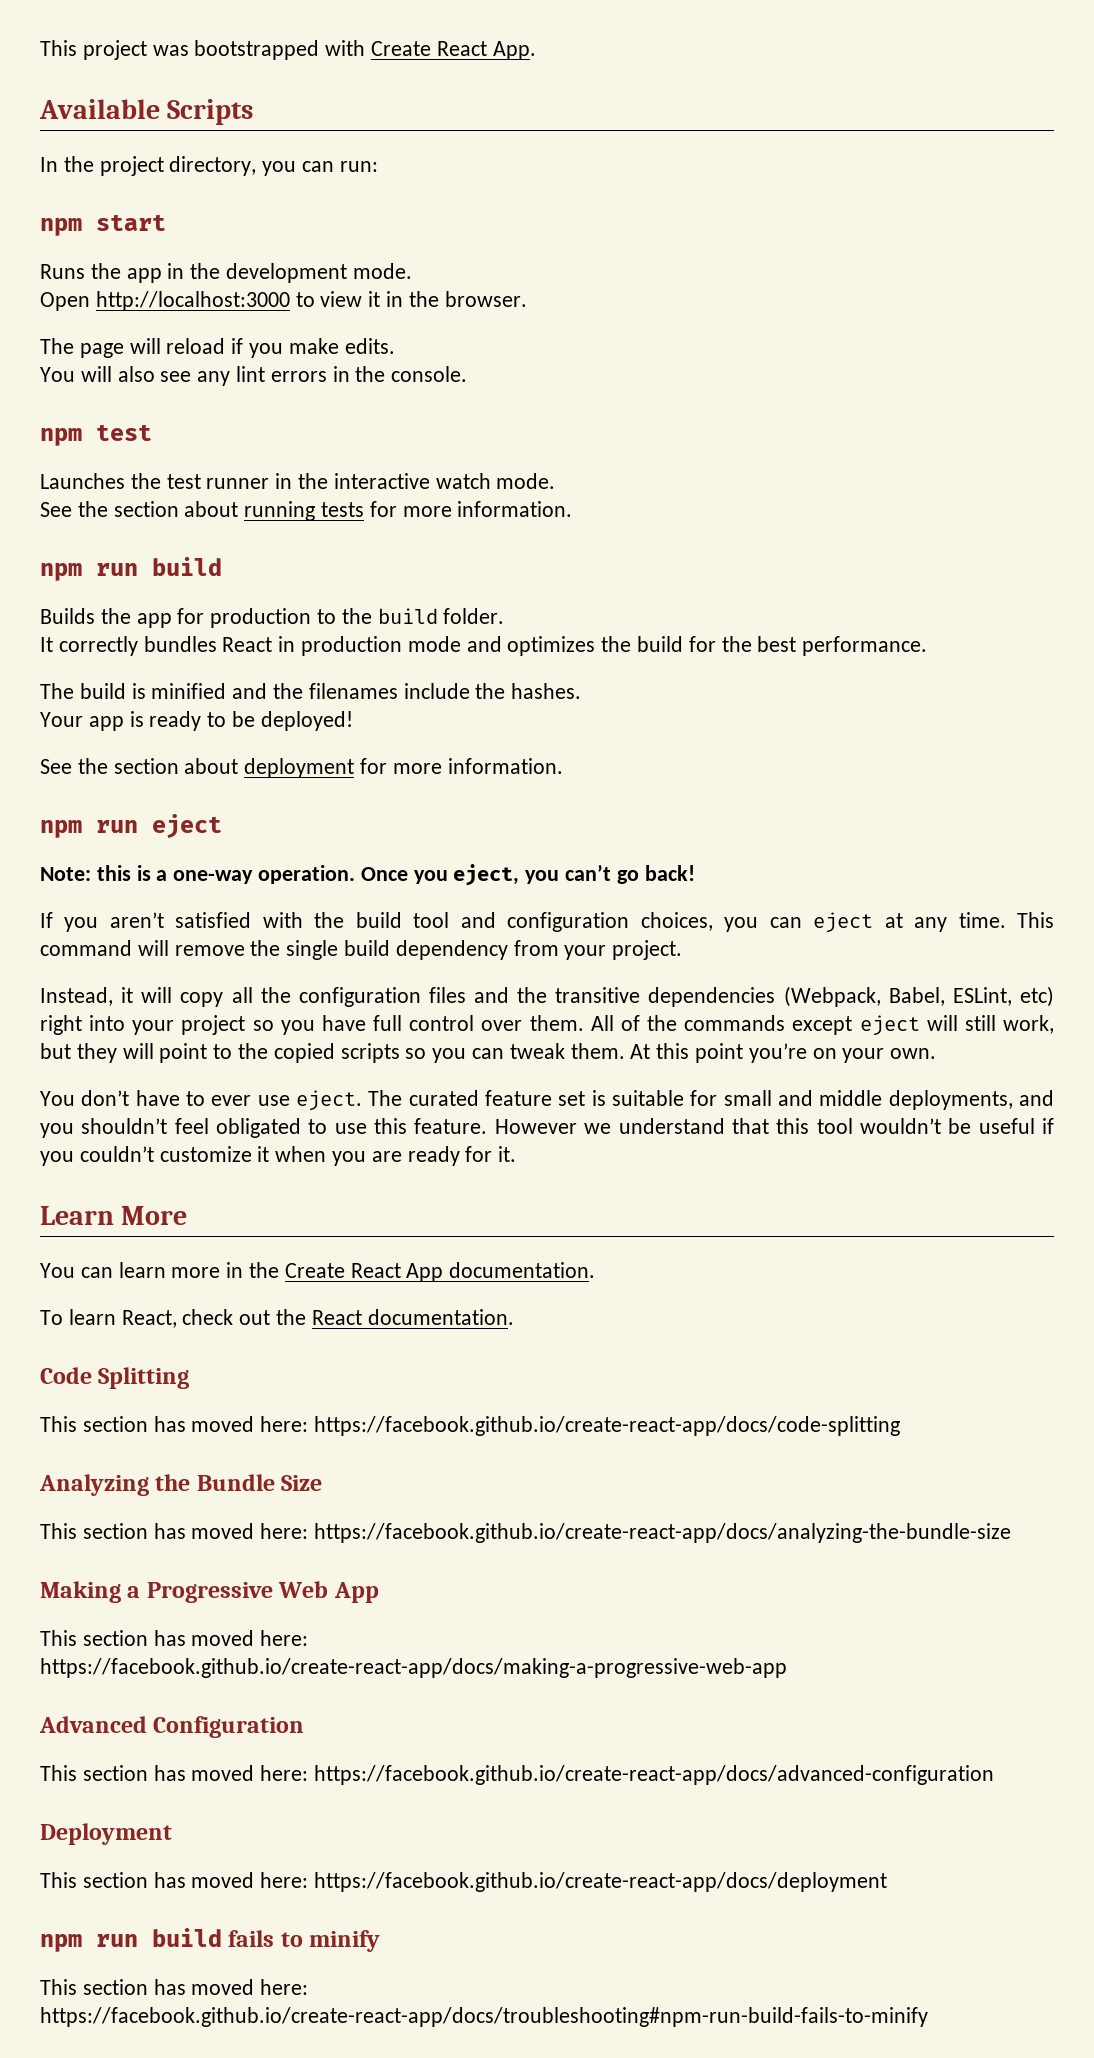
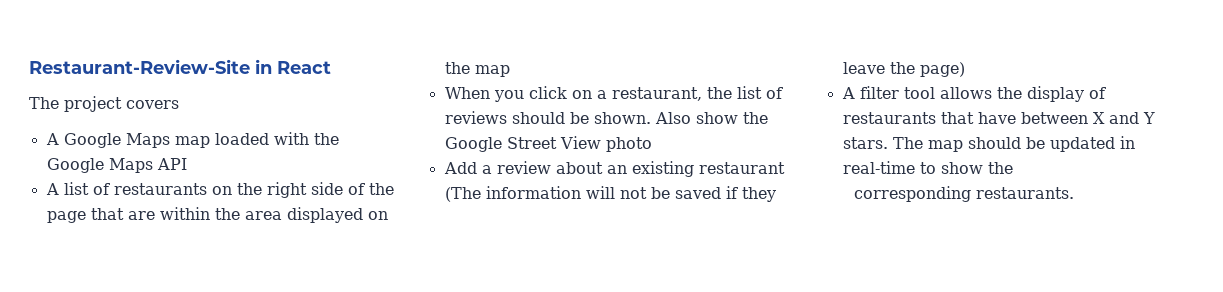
[40,40,536,60] [39,99,254,125] [40,156,378,176] [40,214,166,236] [40,263,412,283] [40,291,527,311] [40,338,395,358] [40,366,468,386] [40,424,152,446] [40,473,556,489] [40,501,573,521] [40,557,222,581] [40,608,505,628] [40,636,928,656] [40,683,582,699] [40,711,353,731] [40,758,563,778] [40,814,222,838] [40,864,695,886] [40,912,1055,933] [40,940,683,960] [40,986,1054,1007] [40,1015,1054,1036] [40,1043,937,1063] [40,1090,1055,1111] [40,1118,1055,1138] [40,1146,517,1166] [40,1206,188,1225] [40,1262,596,1282] [40,1309,514,1328] [40,1367,190,1389] [40,1416,901,1436] [39,1474,323,1496] [40,1523,1012,1543] [40,1581,379,1603] [40,1630,309,1646] [40,1658,787,1678] [39,1716,305,1738] [40,1765,995,1785] [40,1823,172,1845] [40,1872,888,1892] [40,1928,381,1952] [40,1979,309,1995] [40,2007,928,2027] This project was bootstrapped with Create React App. // Available Scripts // In the project directory, you can run: // npm start // Runs the app in the development mode. // Open http://localhost:3000 to view it in the browser. // The page will reload if you make edits. // You will also see any lint errors in the console. // npm test // Launches the test runner in the interactive watch mode. // See the section about running tests for more information. // npm run build // Builds the app for production to the build folder. // It correctly bundles React in production mode and optimizes the build for the best performance. // The build is minified and the filenames include the hashes. // Your app is ready to be deployed! // See the section about deployment for more information. // npm run eject // Note: this is a one-way operation. Once you eject, you can’t go back! // If you aren’t satisfied with the build tool and configuration choices, you can eject at any time. This command will remove the single build dependency from your project. // Instead, it will copy all the configuration files and the transitive dependencies (Webpack, Babel, ESLint, etc) right into your project so you have full control over them. All of the commands except eject will still work, but they will point to the copied scripts so you can tweak them. At this point you’re on your own. // You don’t have to ever use eject. The curated feature set is suitable for small and middle deployments, and you shouldn’t feel obligated to use this feature. However we understand that this tool wouldn’t be useful if you couldn’t customize it when you are ready for it. // Learn More // You can learn more in the Create React App documentation. // To learn React, check out the React documentation. // Code Splitting // This section has moved here: https://facebook.github.io/create-react-app/docs/code-splitting // Analyzing the Bundle Size // This section has moved here: https://facebook.github.io/create-react-app/docs/analyzing-the-bundle-size // Making a Progressive Web App // This section has moved here: https://facebook.github.io/create-react-app/docs/making-a-progressive-web-app // Advanced Configuration // This section has moved here: https://facebook.github.io/create-react-app/docs/advanced-configuration // Deployment // This section has moved here: https://facebook.github.io/create-react-app/docs/deployment // npm run build fails to minify // This section has moved here: https://facebook.github.io/create-react-app/docs/troubleshooting#npm-run-build-fails-to-minify -> [29,59,331,74] [29,96,179,112] [45,132,339,148] [46,158,187,173] [45,182,394,198] [46,207,388,223] [444,62,510,77] [444,86,783,102] [444,111,768,124] [444,136,652,152] [443,161,785,177] [444,186,776,202] [842,62,965,77] [841,86,1106,102] [842,112,1155,124] [842,136,1135,152] [842,161,1013,174] [853,186,1074,202] Restaurant-Review-Site in React // The project covers // A Google Maps map loaded with the Google Maps API // A list of restaurants on the right side of the page that are within the area displayed on the map // When you click on a restaurant, the list of reviews should be shown. Also show the Google Street View photo // Add a review about an existing restaurant (The information will not be saved if they leave the page) // A filter tool allows the display of restaurants that have between X and Y stars. The map should be updated in real-time to show the // corresponding restaurants.

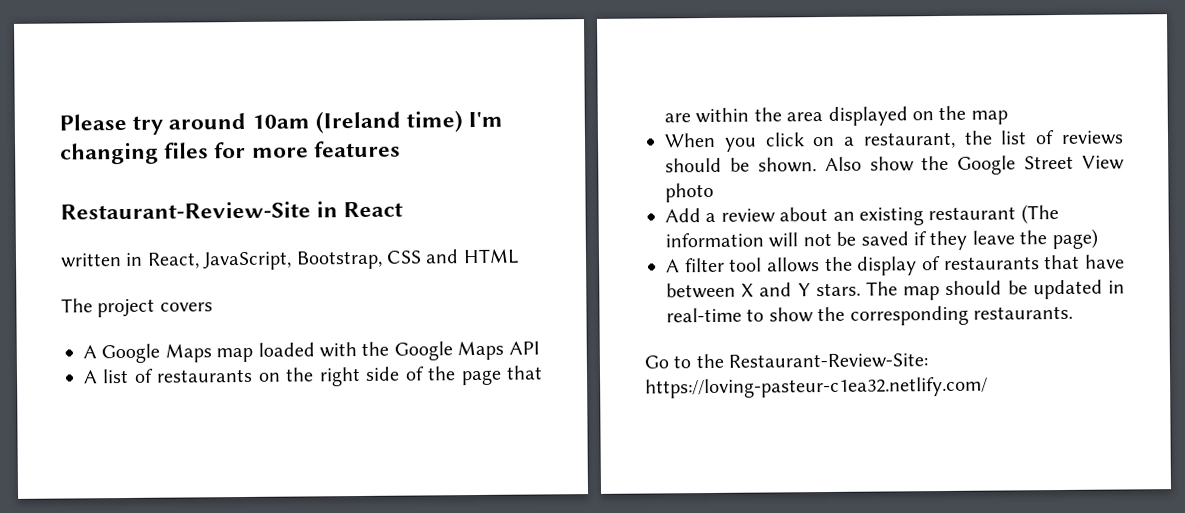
[29,59,331,74] Restaurant-Review-Site in React -> [59,110,504,135] [60,140,401,165] [60,201,404,220] [60,248,519,271] Please try around 10am (Ireland time) I'm changing files for more features // Restaurant-Review-Site in React // written in React, JavaScript, Bootstrap, CSS and HTML
(1013, 168) // -> (846, 314) none
(1074, 193) none -> [644,353,929,369] [645,376,988,399] // Go to the Restaurant-Review-Site: https://loving-pasteur-c1ea32.netlify.com/

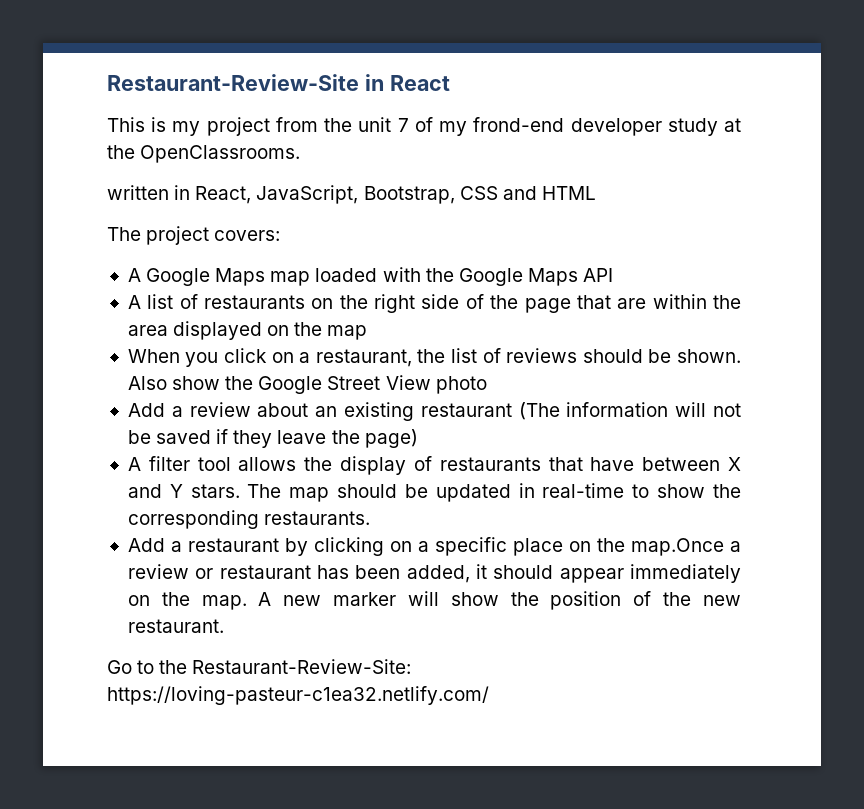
[59,110,504,135] [60,140,401,165] [60,201,404,220] Please try around 10am (Ireland time) I'm changing files for more features // Restaurant-Review-Site in React -> [107,74,450,91] [107,117,741,136] [107,145,301,163] Restaurant-Review-Site in React // This is my project from the unit 7 of my frond-end developer study at the OpenClassrooms.
[159,302,213,312] covers -> [214,230,281,241] covers:
(1073, 312) none -> [127,537,741,556] [127,564,741,583] [127,591,741,610] [127,619,224,633] // Add a restaurant by clicking on a specific place on the map.Once a review or restaurant has been added, it should appear immediately on the map. A new marker will show the position of the new restaurant.

